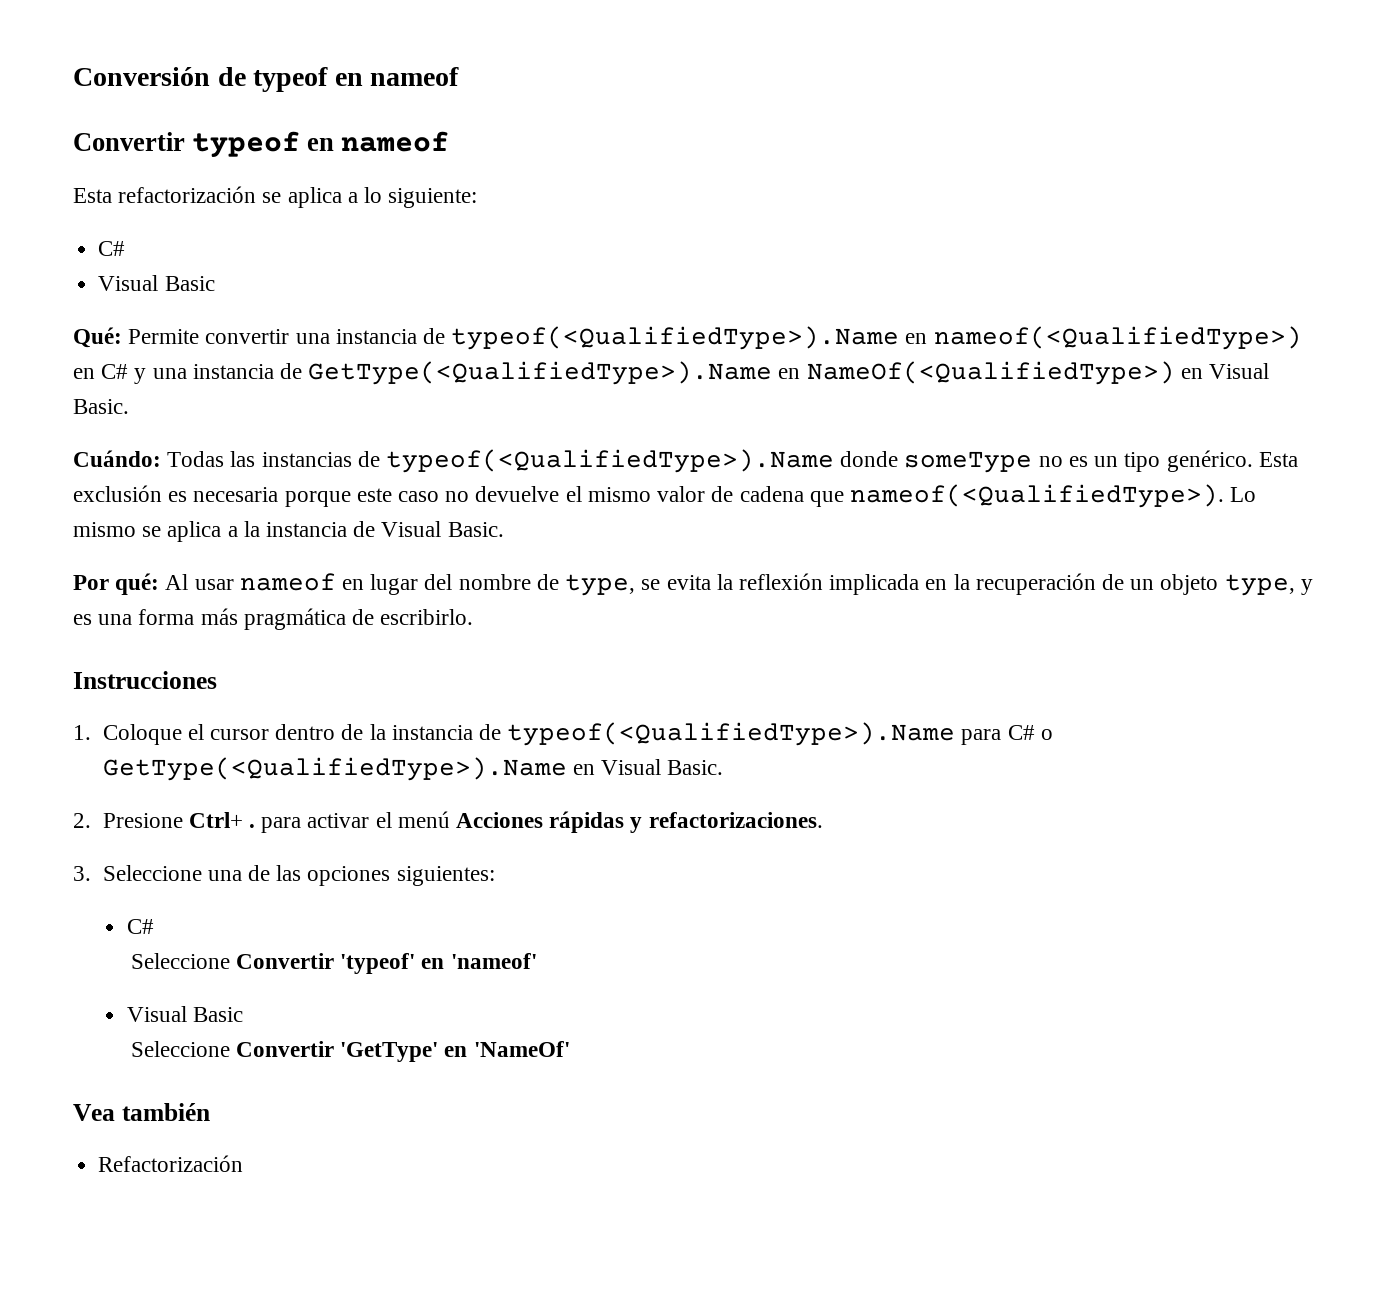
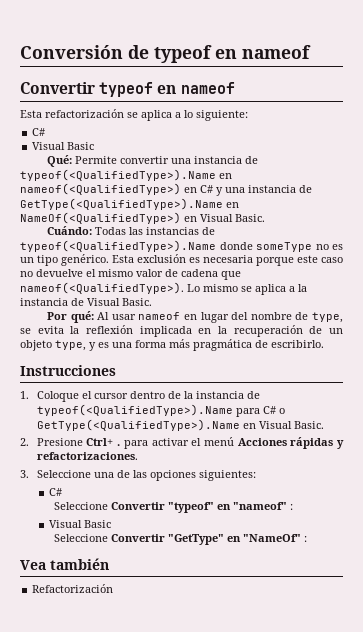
[340,953,537,974] 'typeof' en 'nameof' -> [167,502,293,513] "typeof" en "nameof" :
[340,1041,570,1062] 'GetType' en 'NameOf' -> [167,534,307,545] "GetType" en "NameOf" :

